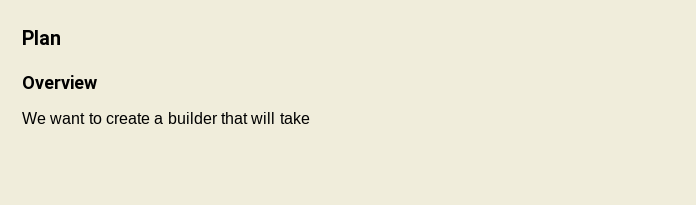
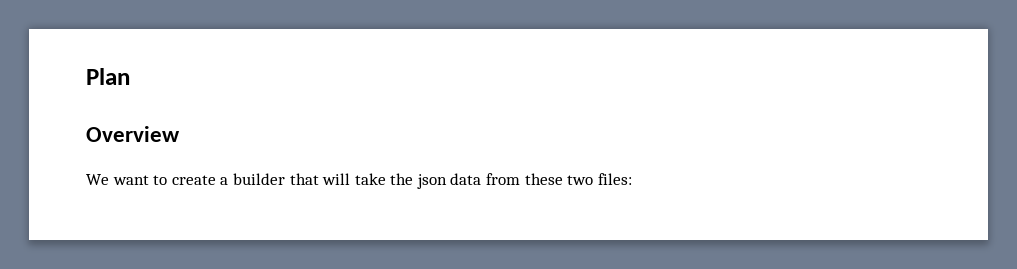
(310, 118) none -> [390,173,632,189] the json data from these two files:

